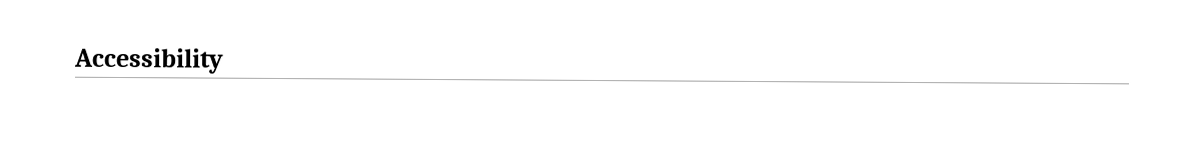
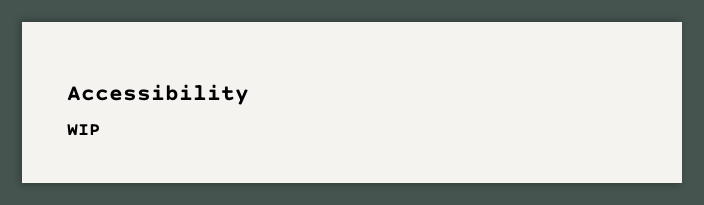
(224, 60) none -> [67,124,100,136] // WIP

